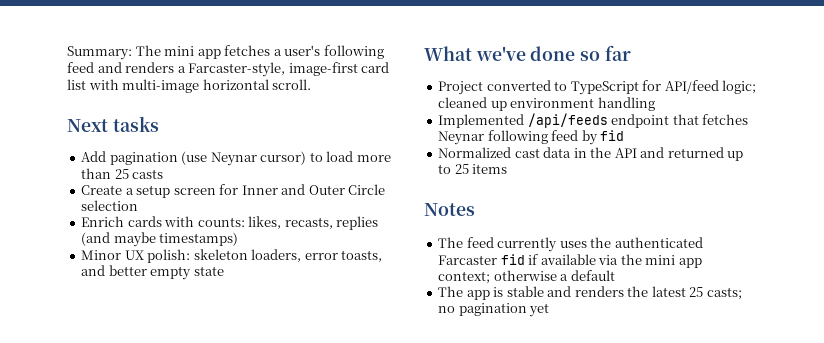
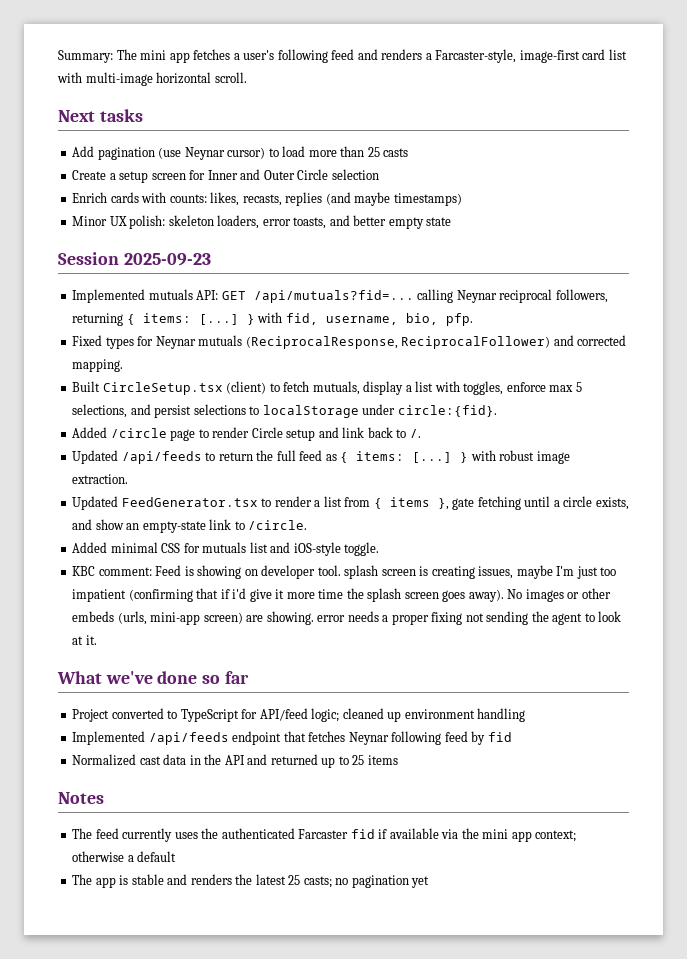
(224, 271) none -> [58,252,211,266] [72,289,608,303] [72,312,473,326] [72,335,627,349] [72,359,124,372] [72,381,582,395] [72,404,497,418] [72,427,421,441] [72,450,570,464] [72,474,129,484] [72,496,629,510] [72,519,308,533] [72,542,380,556] [72,565,617,579] [72,588,611,602] [72,611,622,625] [72,635,97,645] // Session 2025-09-23 // Implemented mutuals API: GET /api/mutuals?fid=... calling Neynar reciprocal followers, returning { items: [...] } with fid, username, bio, pfp. // Fixed types for Neynar mutuals (ReciprocalResponse, ReciprocalFollower) and corrected mapping. // Built CircleSetup.tsx (client) to fetch mutuals, display a list with toggles, enforce max 5 selections, and persist selections to localStorage under circle:{fid}. // Added /circle page to render Circle setup and link back to /. // Updated /api/feeds to return the full feed as { items: [...] } with robust image extraction. // Updated FeedGenerator.tsx to render a list from { items }, gate fetching until a circle exists, and show an empty-state link to /circle. // Added minimal CSS for mutuals list and iOS-style toggle. // KBC comment: Feed is showing on developer tool. splash screen is creating issues, maybe I'm just too impatient (confirming that if i'd give it more time the splash screen goes away). No images or other embeds (urls, mini-app screen) are showing. error needs a proper fixing not sending the agent to look at it.

